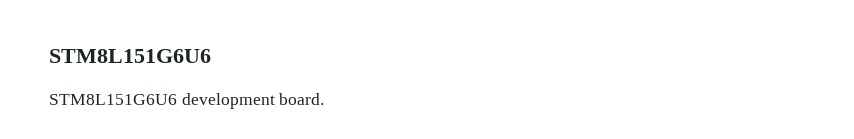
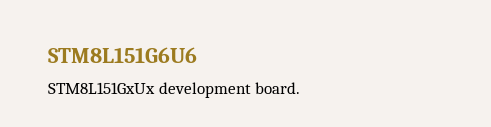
[49,94,177,105] STM8L151G6U6 -> [48,82,155,94] STM8L151GxUx

